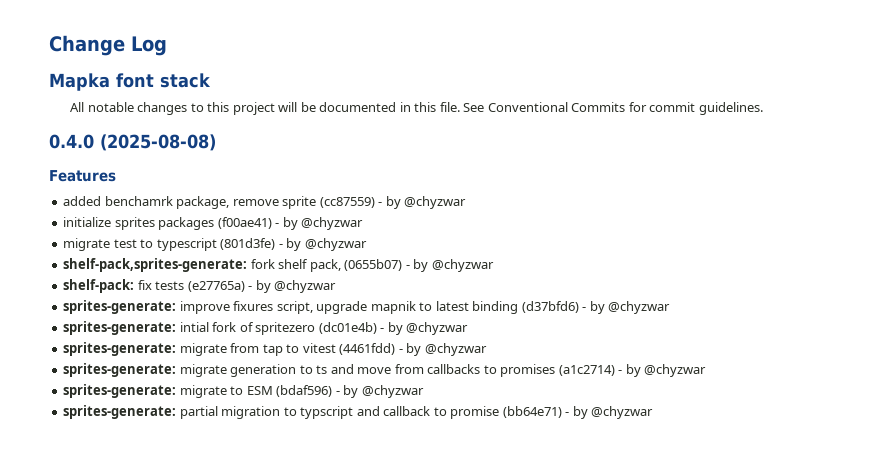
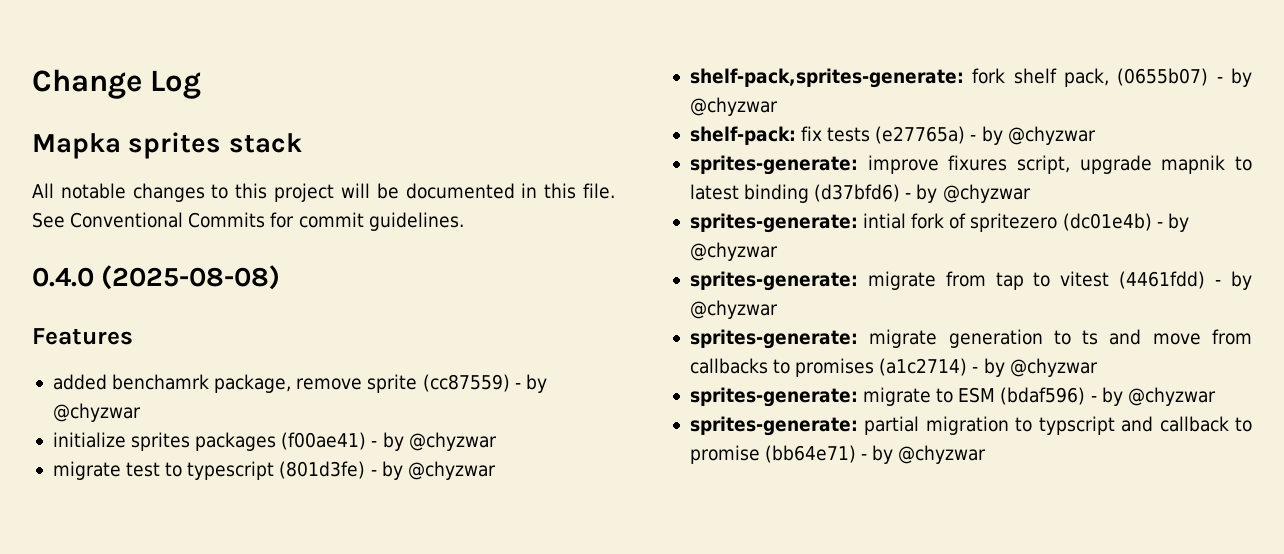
[116,73,154,88] font -> [128,132,222,159] sprites

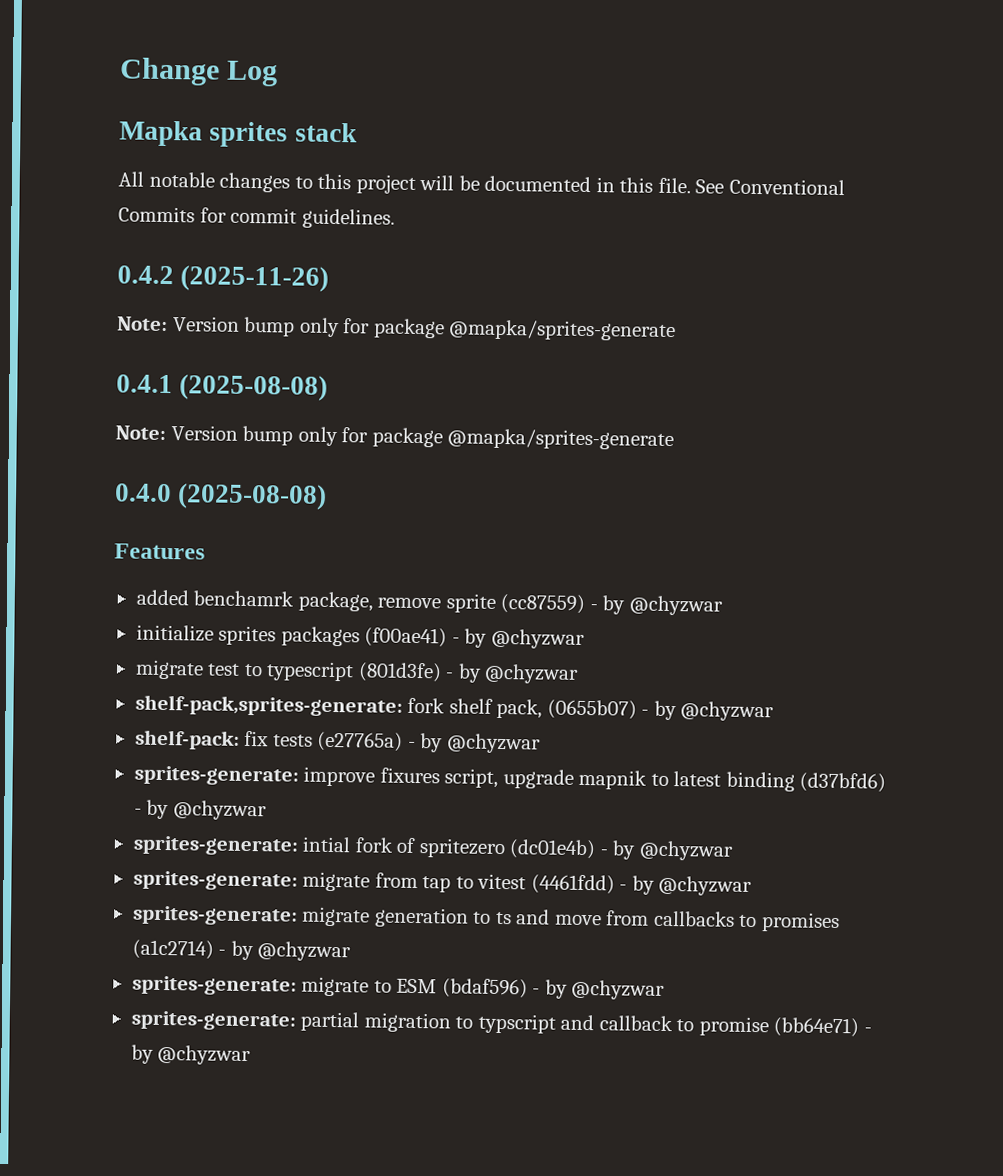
(464, 221) none -> [117,265,330,292] [117,316,677,342] [116,374,329,401] [115,425,675,451] // 0.4.2 (2025-11-26) // Note: Version bump only for package @mapka/sprites-generate // 0.4.1 (2025-08-08) // Note: Version bump only for package @mapka/sprites-generate

